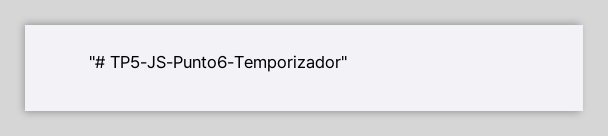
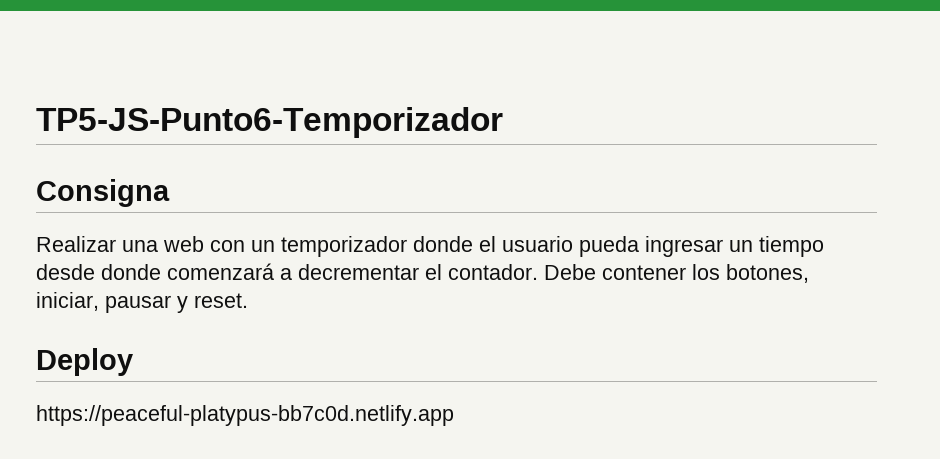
[89,55,347,72] "# TP5-JS-Punto6-Temporizador" -> [36,107,503,138] [36,179,170,207] [36,236,824,257] [36,263,809,283] [36,292,248,313] [36,348,133,376] [36,405,454,426] TP5-JS-Punto6-Temporizador // Consigna // Realizar una web con un temporizador donde el usuario pueda ingresar un tiempo desde donde comenzará a decrementar el contador. Debe contener los botones, iniciar, pausar y reset. // Deploy // https://peaceful-platypus-bb7c0d.netlify.app

